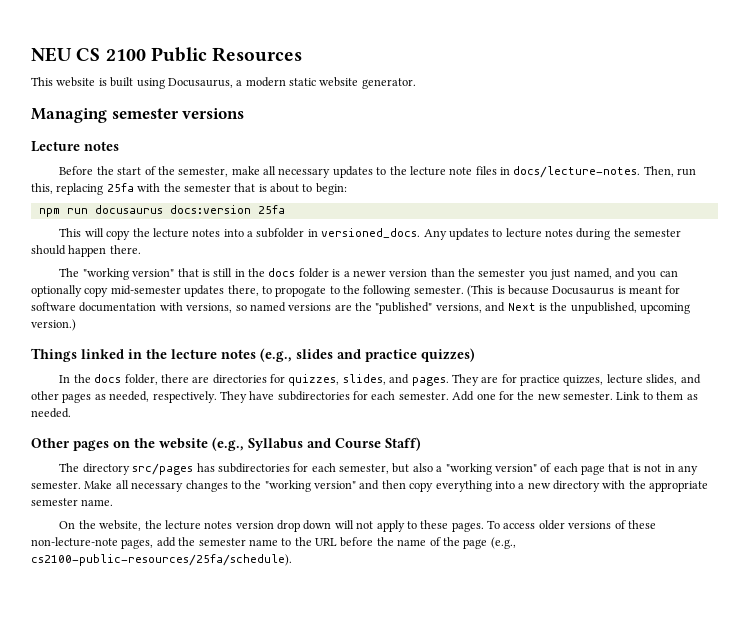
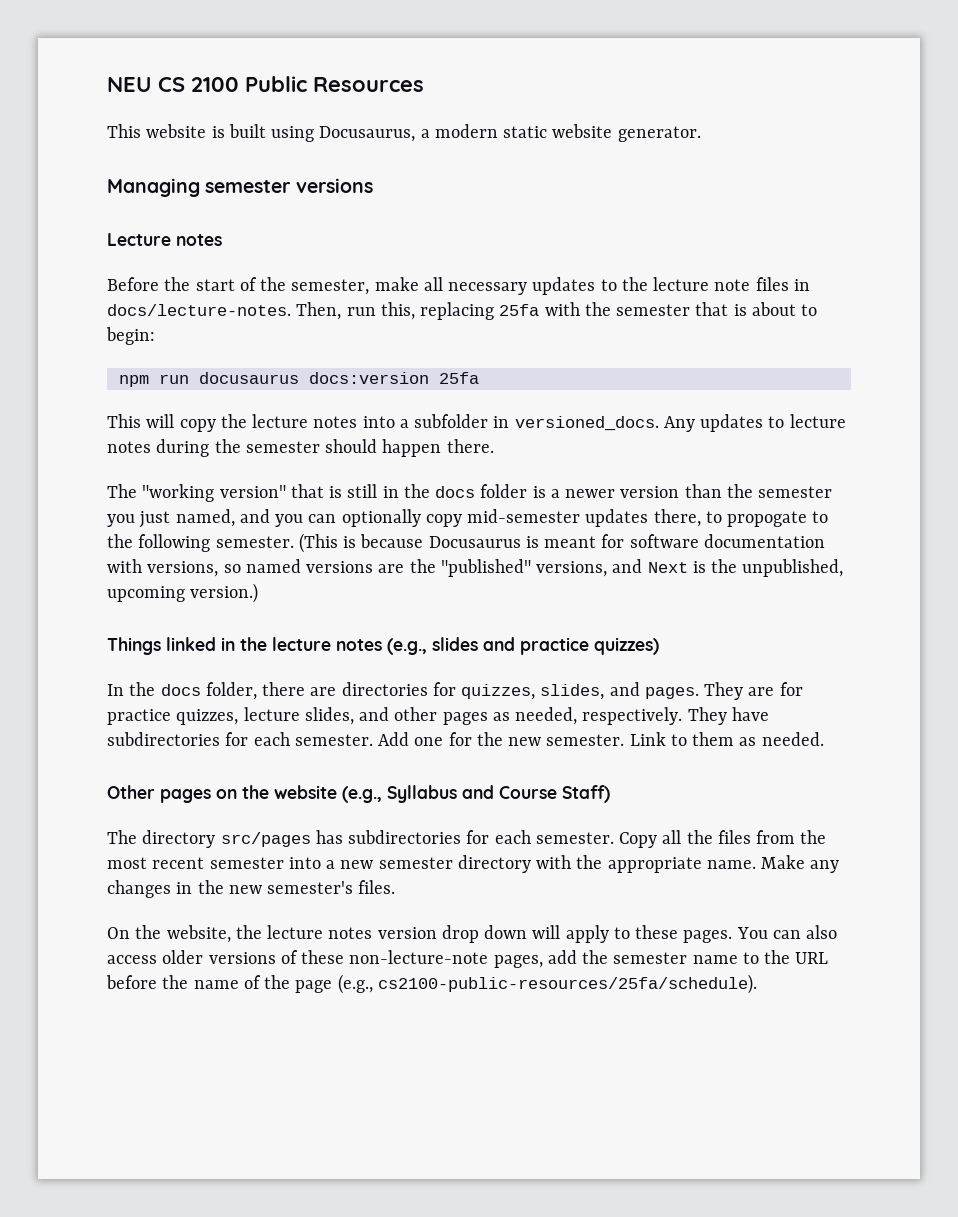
[339,463,698,475] [31,480,492,492] semester, but also a "working version" of each page that is not in any semester. Make all necessary changes to the "working version" and then copy everything -> [535,830,827,848] [107,857,284,869] semester. Copy all the files from the most recent semester
(551, 485) none -> [378,857,453,869] semester
[31,498,78,506] semester -> (702, 865) none
(114, 502) none -> [761,855,840,873] [107,880,396,898] Make any changes in the new semester's files.
[356,521,374,529] not -> (561, 932) none
[487,520,501,529] To -> [736,925,838,939] You can also

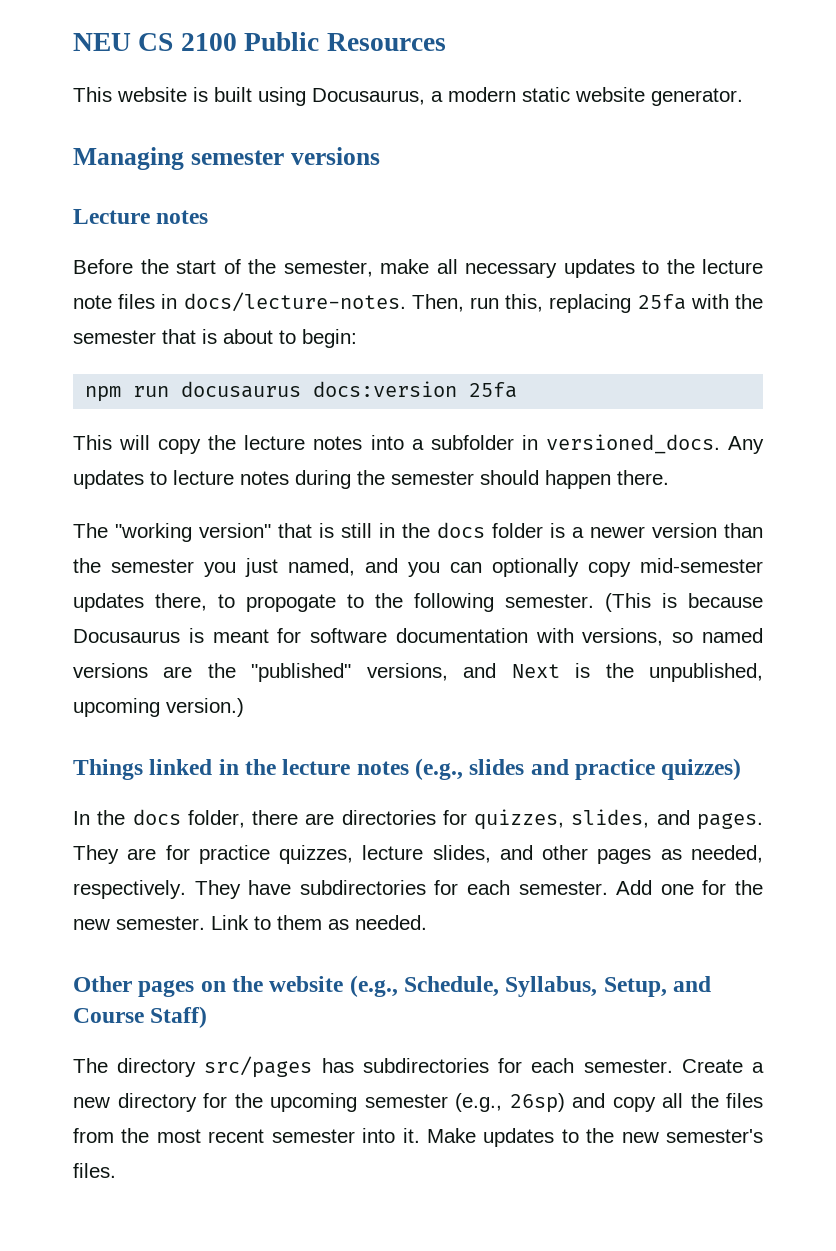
[387,785,457,803] Syllabus -> [404,976,667,997] Schedule, Syllabus, Setup,
[619,832,658,848] Copy -> [681,1059,764,1073] [73,1093,656,1113] Create a new directory for the upcoming semester (e.g., 26sp) and copy
[326,855,840,873] [107,880,396,898] [107,925,838,943] [107,950,829,968] [106,974,757,994] a new semester directory with the appropriate name. Make any changes in the new semester's files. // On the website, the lecture notes version drop down will apply to these pages. You can also access older versions of these non-lecture-note pages, add the semester name to the URL before the name of the page (e.g., cs2100-public-resources/25fa/schedule). -> [402,1128,763,1147] [73,1163,116,1178] it. Make updates to the new semester's files.

